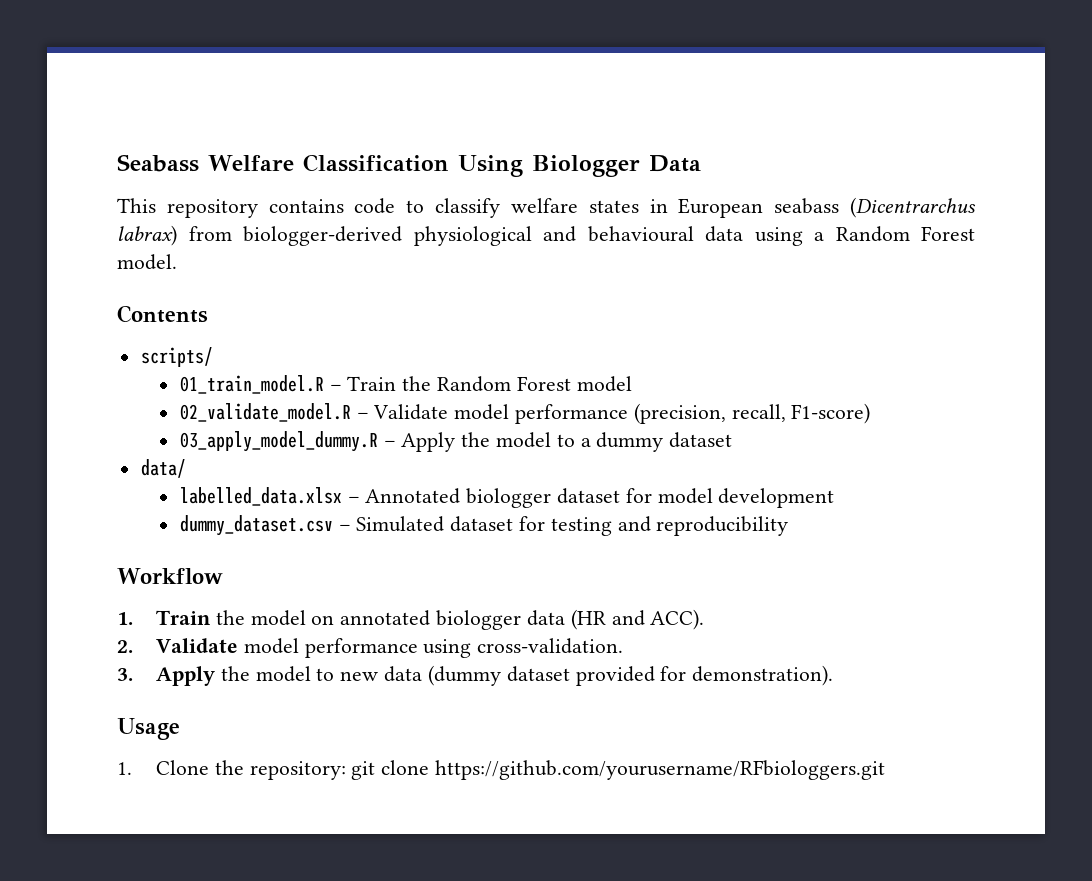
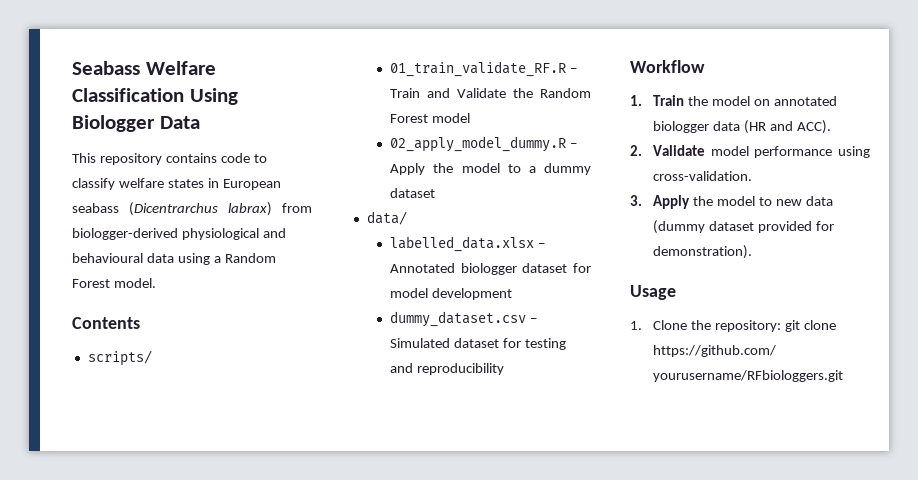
[179,375,324,394] 01_train_model.R -> [390,61,567,77] 01_train_validate_RF.R
(397, 383) none -> [427,88,507,98] and Validate
[179,403,871,424] [179,431,378,452] 02_validate_model.R – Validate model performance (precision, recall, F1-score) // 03_apply_model_dummy.R -> [390,136,567,152] 02_apply_model_dummy.R

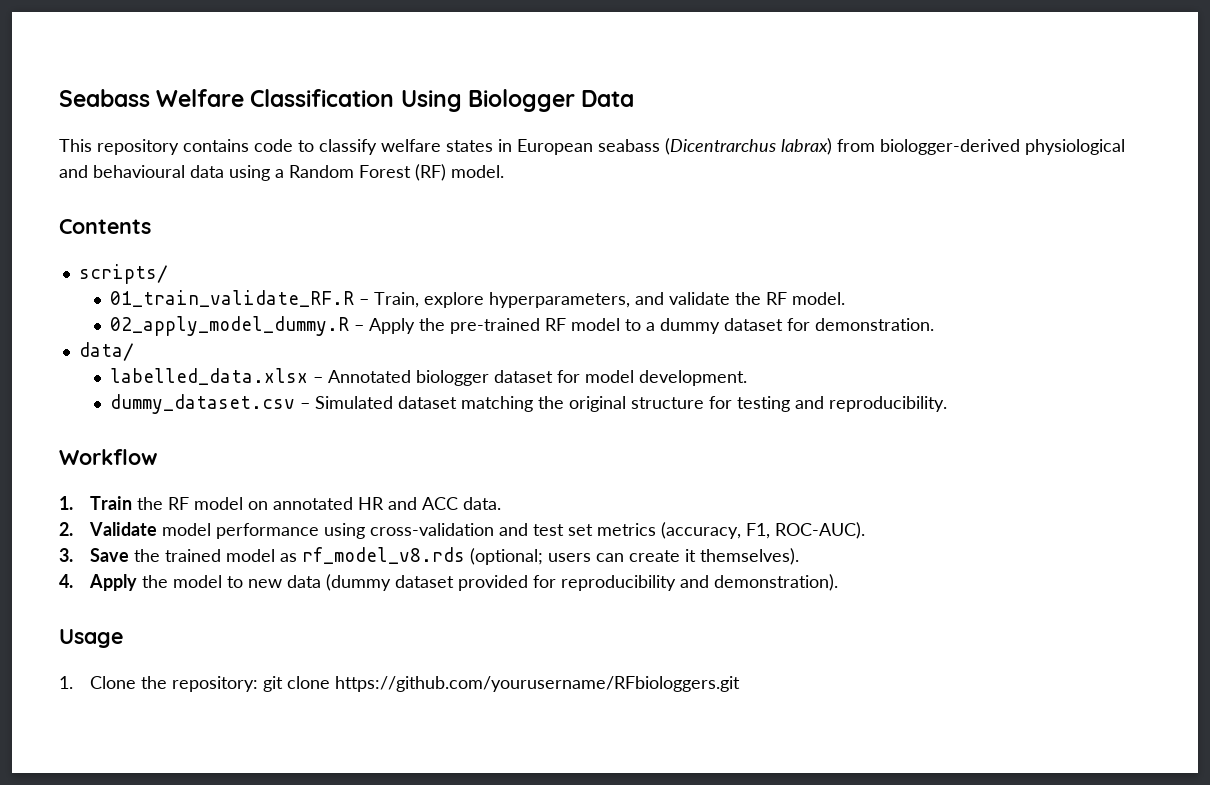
(110, 283) none -> [415,164,446,181] (RF)
[390,88,591,98] [390,113,471,123] Train and Validate the Random Forest model -> [373,292,845,308] Train, explore hyperparameters, and validate the RF model.
(454, 168) none -> [449,318,566,334] pre-trained RF
(436, 193) none -> [786,318,934,331] for demonstration.
[432,288,513,300] development -> [638,370,747,386] development.
(500, 343) none -> [460,396,704,412] matching the original structure
[417,363,505,375] reproducibility -> [828,396,947,412] reproducibility.
(709, 101) none -> [168,497,190,510] RF
[653,120,831,134] biologger data (HR and ACC). -> [358,497,502,510] HR and ACC data.
[653,171,753,181] [630,195,642,206] cross-validation. // 3. -> [370,522,866,539] [59,547,800,565] [59,574,73,588] cross-validation and test set metrics (accuracy, F1, ROC-AUC). // 3. Save the trained model as rf_model_v8.rds (optional; users can create it themselves). // 4.
(834, 226) none -> [561,575,710,591] reproducibility and

